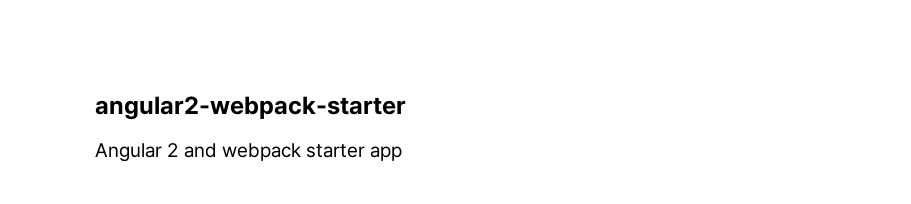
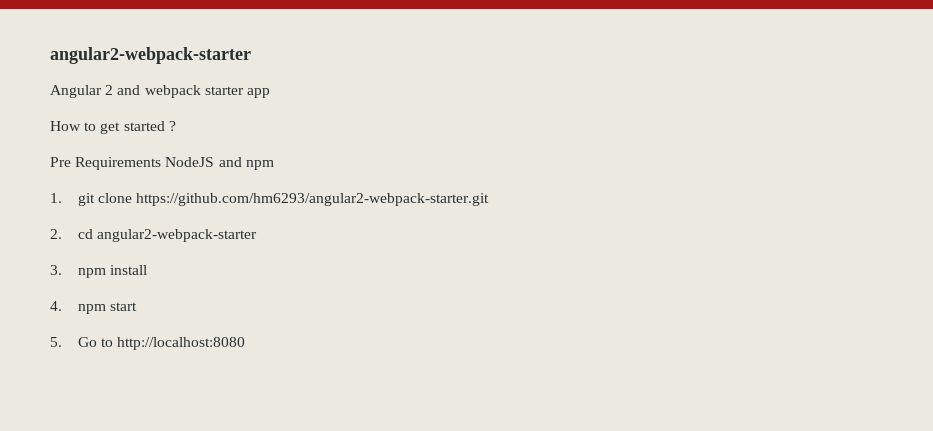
(403, 153) none -> [50,121,176,134] [50,157,274,170] [50,193,489,206] [50,229,257,242] [50,265,147,278] [50,301,137,314] [50,337,245,350] // How to get started ? // Pre Requirements NodeJS and npm // 1. git clone https://github.com/hm6293/angular2-webpack-starter.git // 2. cd angular2-webpack-starter // 3. npm install // 4. npm start // 5. Go to http://localhost:8080

